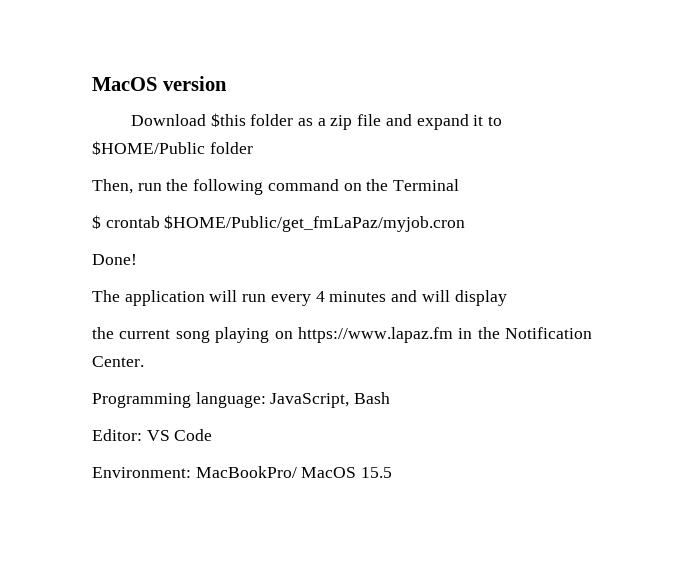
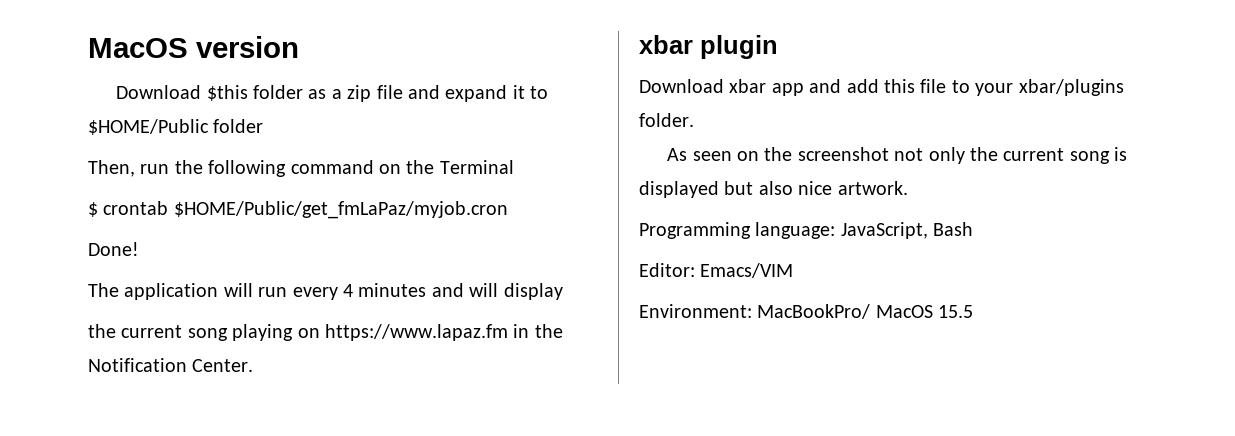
(144, 361) none -> [639,35,778,59] [639,79,1124,96] [639,113,694,127] [667,147,1128,164] [639,181,908,198] // xbar plugin // Download xbar app and add this file to your xbar/plugins folder. // As seen on the screenshot not only the current song is displayed but also nice artwork.
[146,429,213,441] VS Code -> [700,263,794,278] Emacs/VIM

